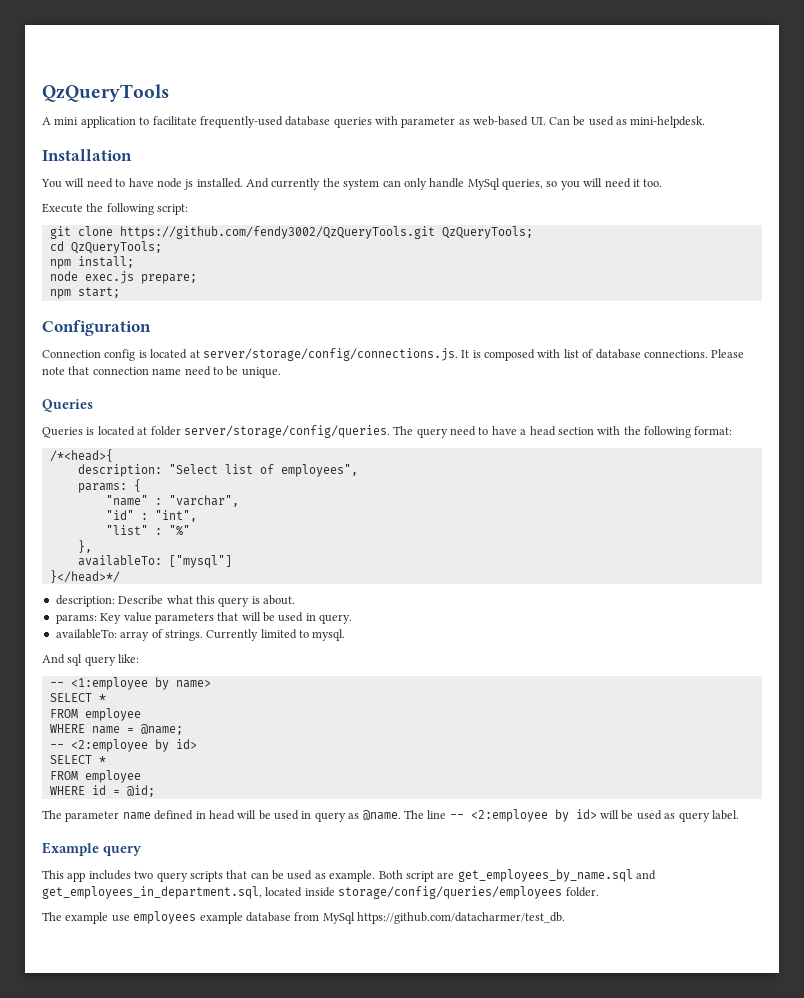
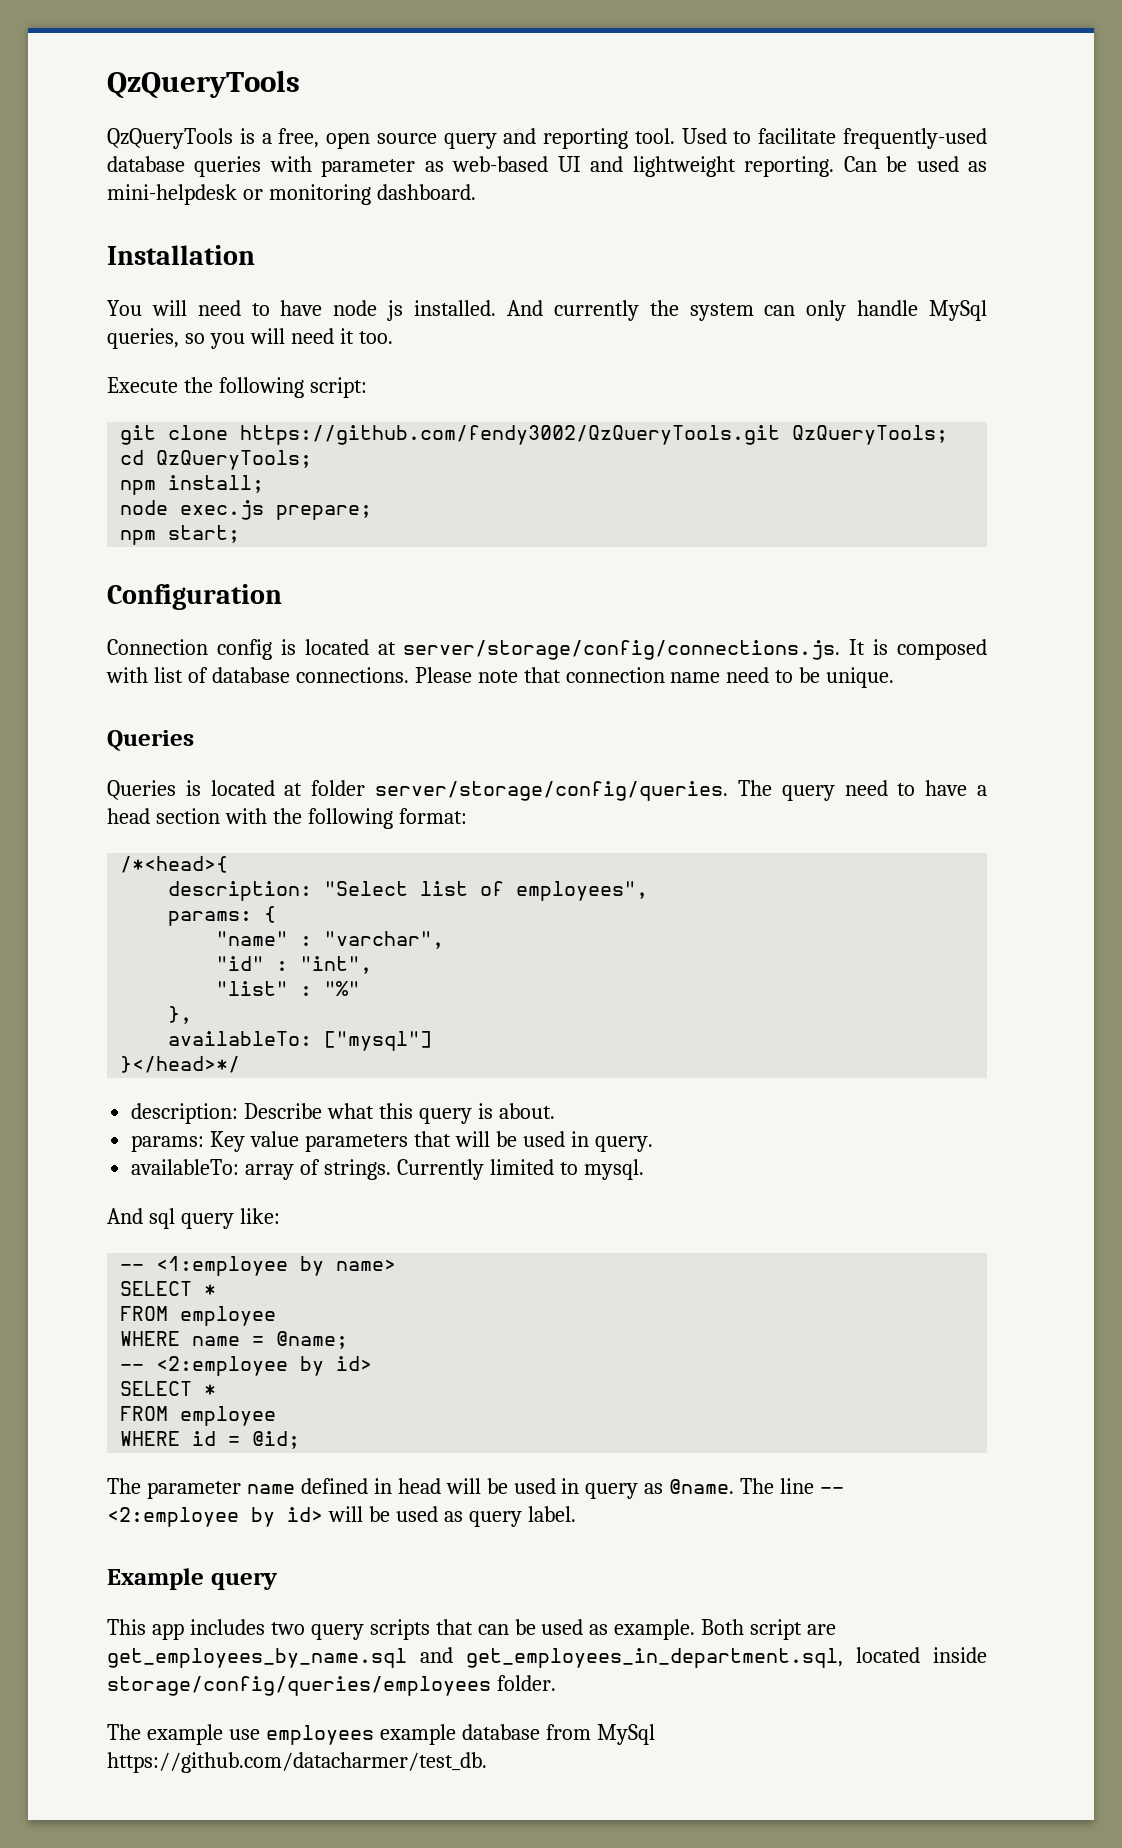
[42,116,136,128] A mini application -> [107,128,727,149] QzQueryTools is a free, open source query and reporting tool. Used
[530,116,706,128] UI. Can be used as mini-helpdesk. -> [557,156,987,177] [107,184,476,205] UI and lightweight reporting. Can be used as mini-helpdesk or monitoring dashboard.

